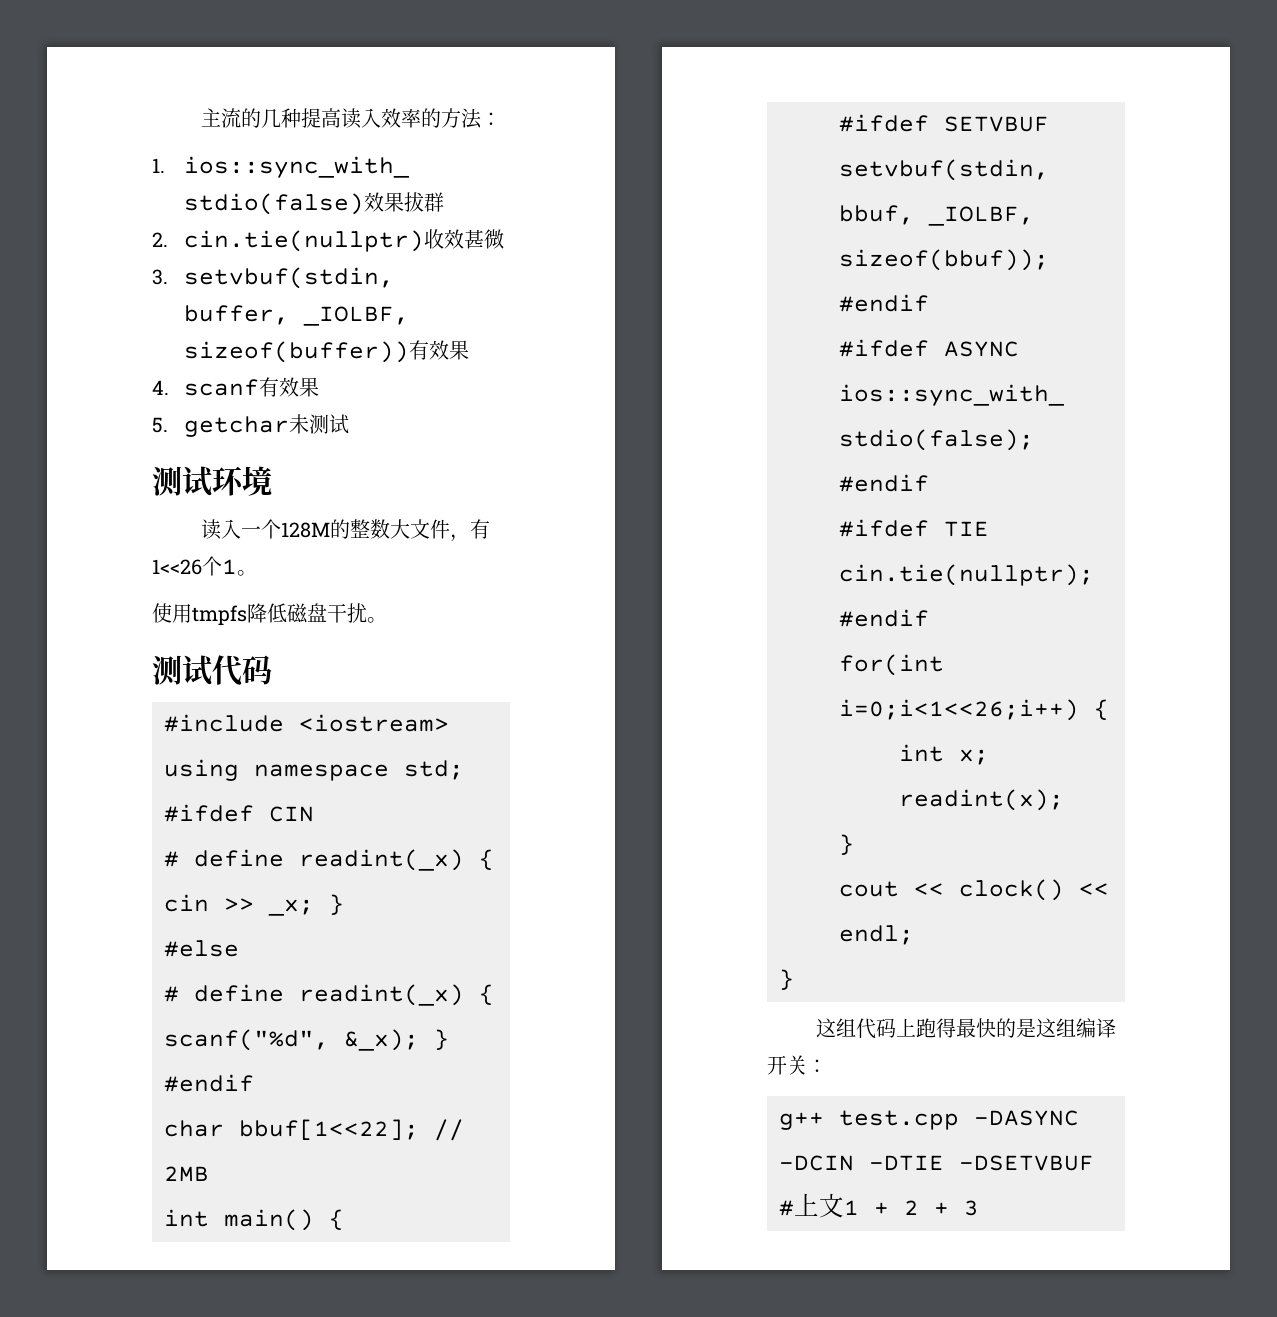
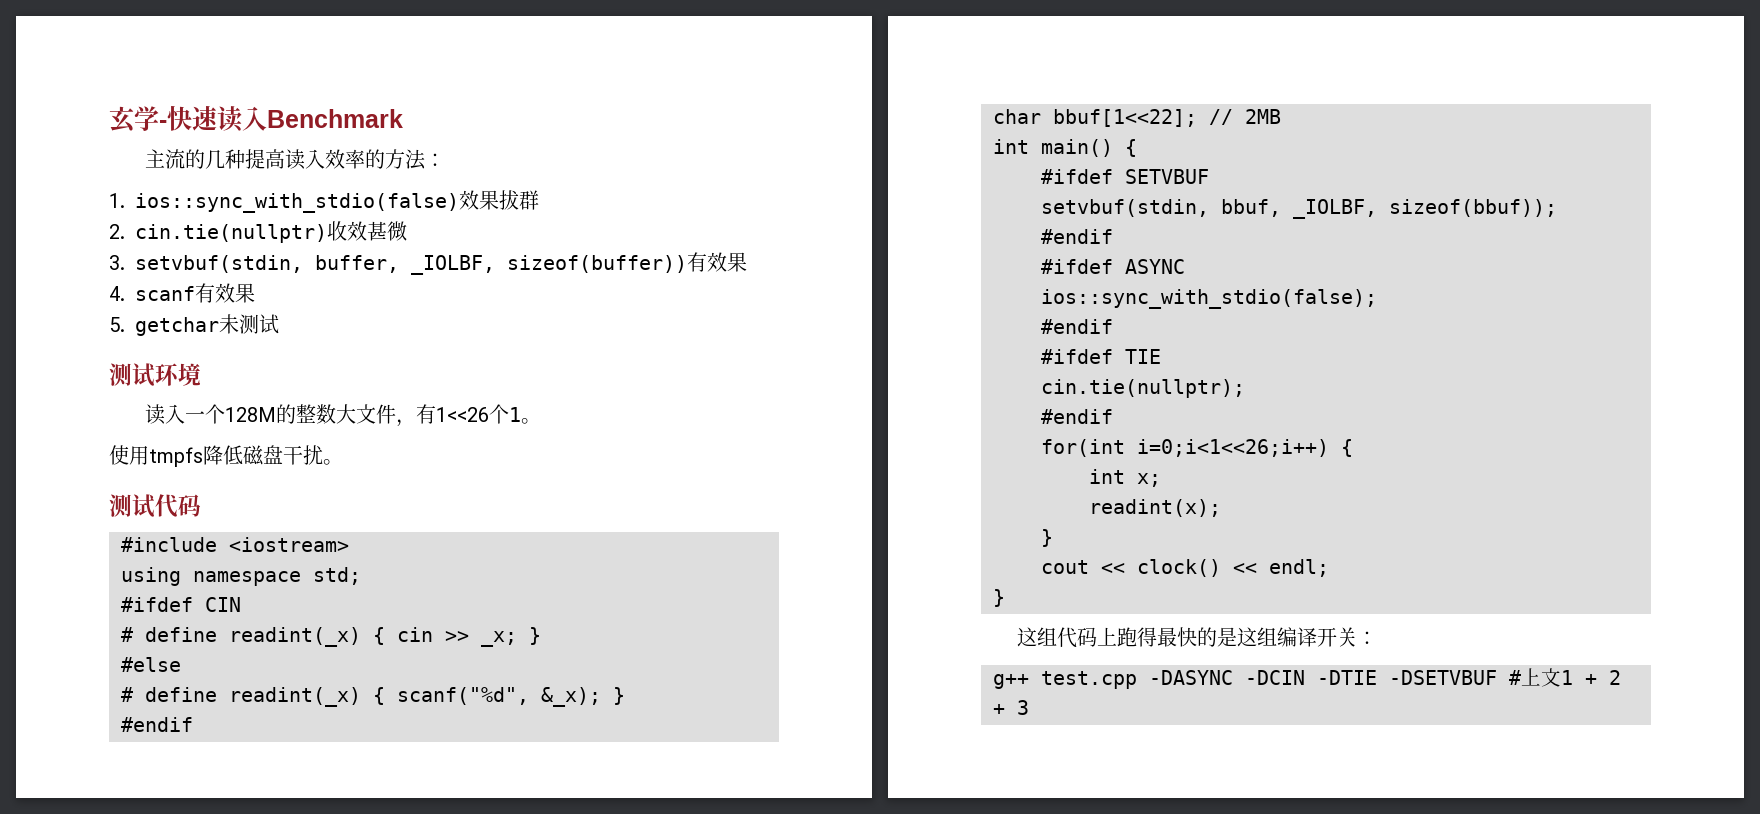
(200, 117) none -> [109,105,403,133] 玄学-快速读入Benchmark //

